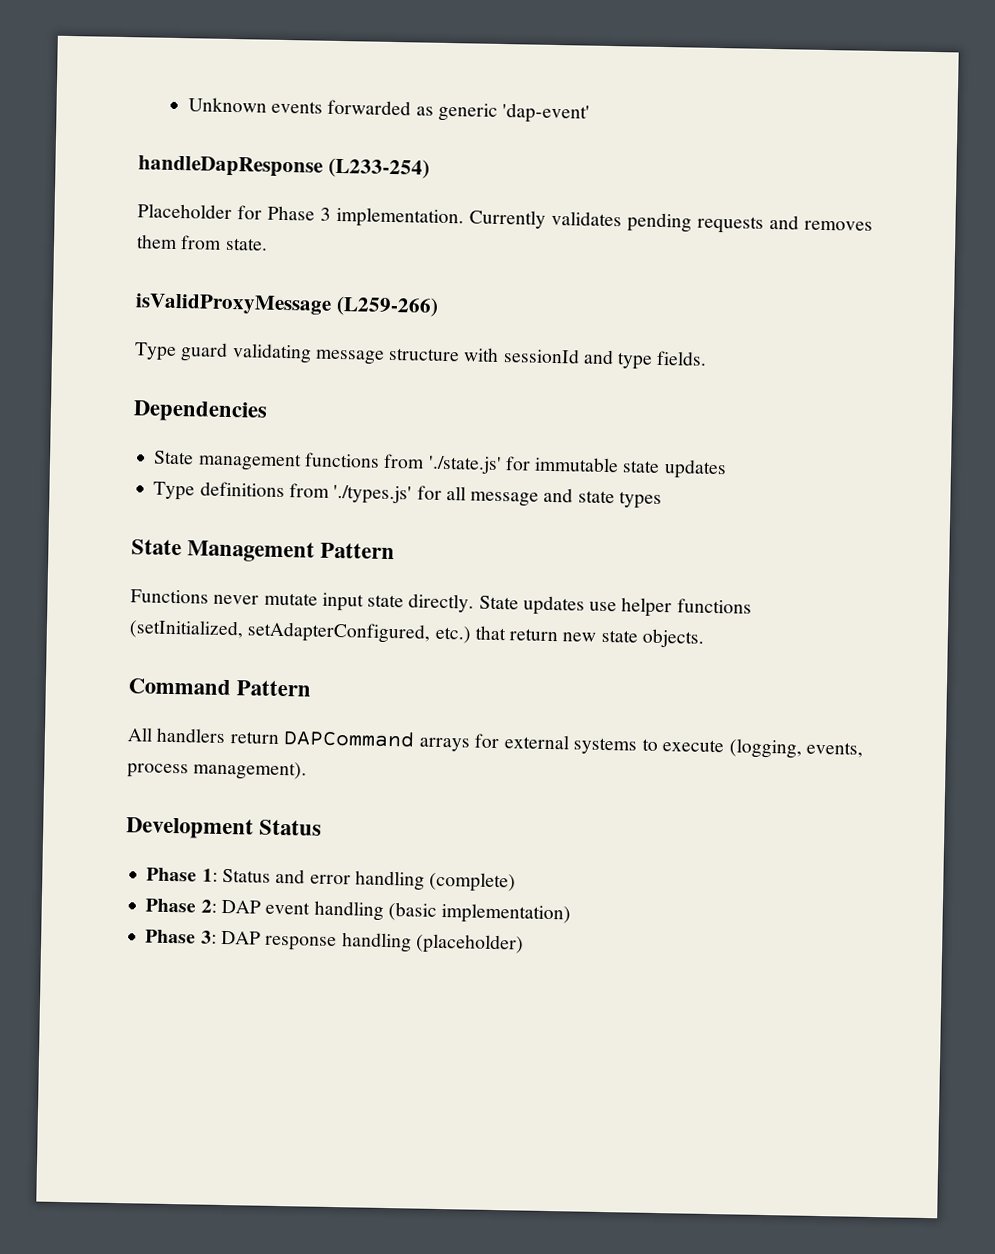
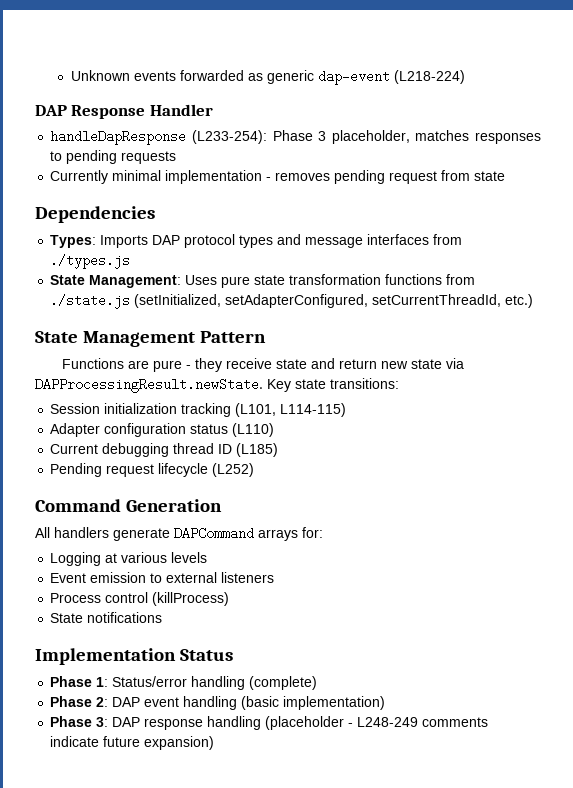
[502,103,591,124] [138,155,430,179] [137,203,873,234] [136,234,268,251] [135,293,439,317] [134,342,708,370] [133,400,268,423] [153,450,727,480] [153,481,662,510] [131,539,396,563] [130,589,752,618] [129,619,704,648] 'dap-event' // handleDapResponse (L233-254) // Placeholder for Phase 3 implementation. Currently validates pending requests and removes them from state. // isValidProxyMessage (L259-266) // Type guard validating message structure with sessionId and type fields. // Dependencies // State management functions from './state.js' for immutable state updates // Type definitions from './types.js' for all message and state types // State Management Pattern // Functions never mutate input state directly. State updates use helper functions (setInitialized, setAdapterConfigured, etc.) that return new state objects. -> [317,70,465,85] [35,104,213,119] [50,130,542,145] [50,150,177,164] [50,170,506,184] [35,206,155,223] [50,234,463,248] [50,254,131,269] [50,274,476,288] [50,294,534,309] [35,331,267,347] [62,358,465,372] [35,378,399,393] [50,403,347,417] [50,423,275,437] [50,443,279,457] [50,463,255,477] dap-event (L218-224) // DAP Response Handler // handleDapResponse (L233-254): Phase 3 placeholder, matches responses to pending requests // Currently minimal implementation - removes pending request from state // Dependencies // Types: Imports DAP protocol types and message interfaces from ./types.js // State Management: Uses pure state transformation functions from ./state.js (setInitialized, setAdapterConfigured, setCurrentThreadId, etc.) // State Management Pattern // Functions are pure - they receive state and return new state via DAPProcessingResult.newState. Key state transitions: // Session initialization tracking (L101, L114-115) // Adapter configuration status (L110) // Current debugging thread ID (L185) // Pending request lifecycle (L252)
[236,680,312,697] Pattern -> [126,499,223,512] Generation
[229,731,280,744] return -> [113,528,170,541] generate
[474,733,864,759] [127,760,308,781] [126,817,254,840] for external systems to execute (logging, events, process management). // Development -> [302,527,323,538] [50,552,208,566] [50,572,275,583] [50,592,230,606] [50,612,163,623] [35,648,176,665] for: // Logging at various levels // Event emission to external listeners // Process control (killProcess) // State notifications // Implementation
[221,868,351,885] Status and error -> [112,676,188,687] Status/error
[414,933,524,955] (placeholder) -> [265,716,489,730] [50,736,215,750] (placeholder - L248-249 comments indicate future expansion)

